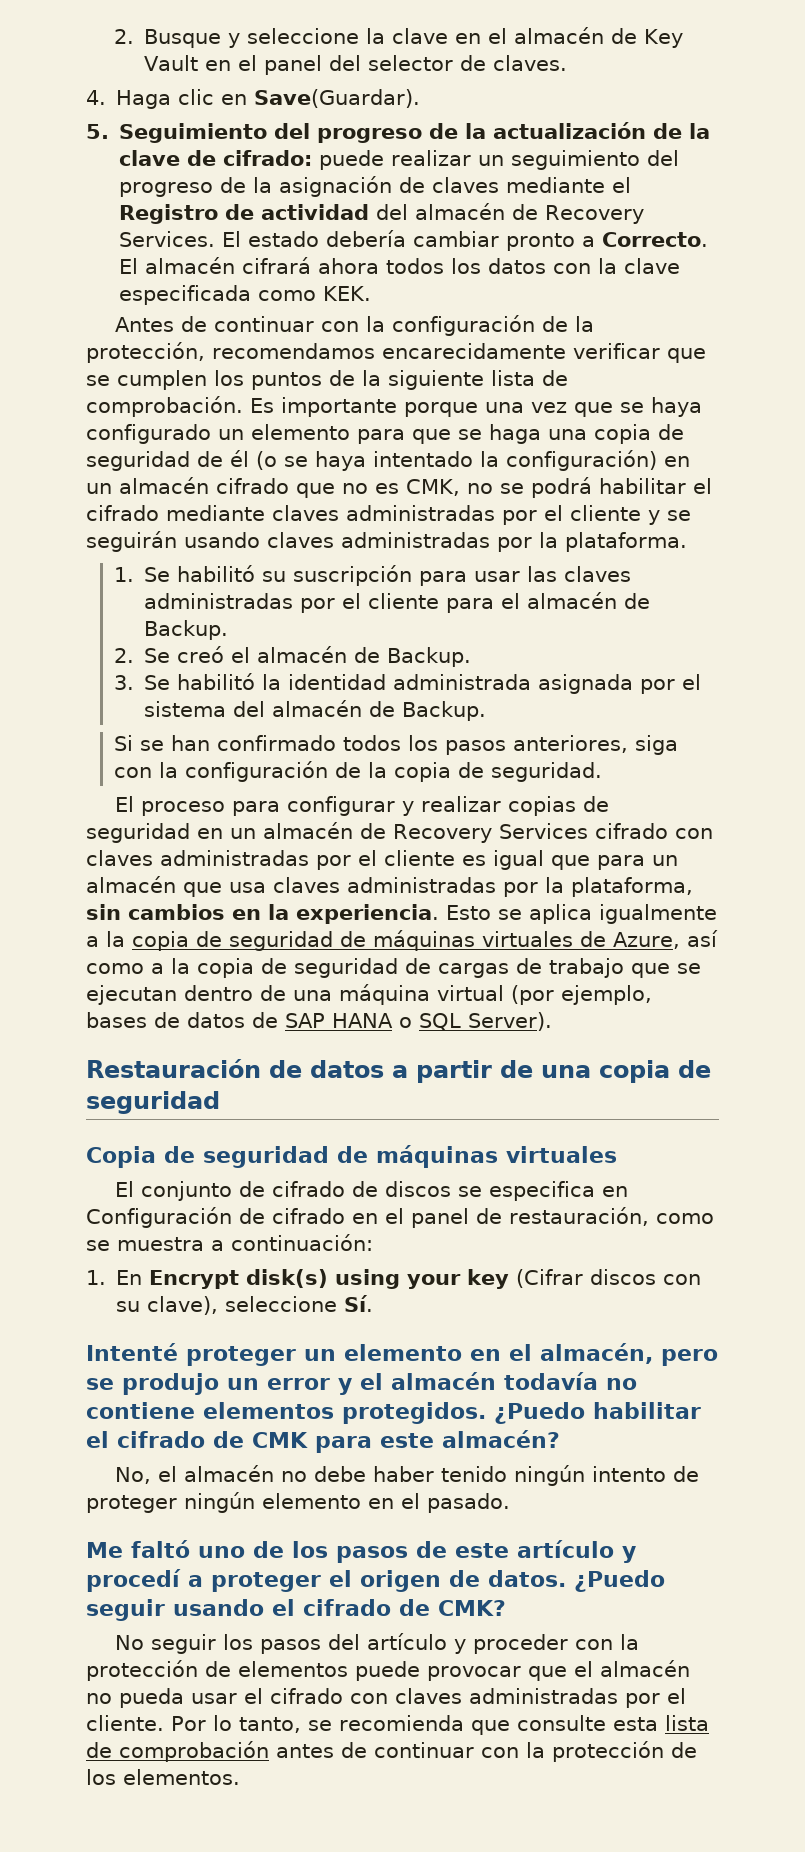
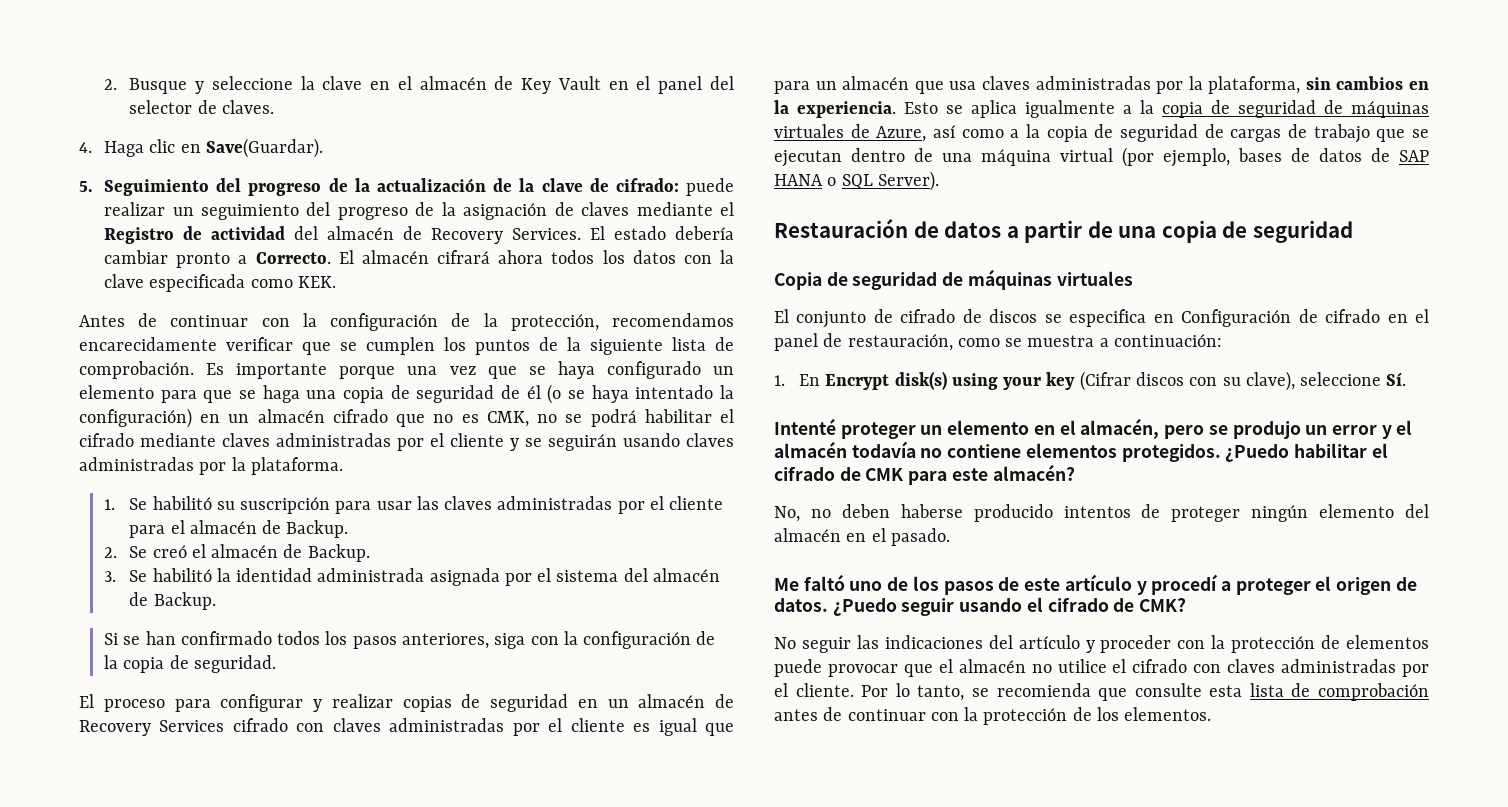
[157,1465,666,1486] el almacén no debe haber tenido ningún intento -> [810,504,1131,522] no deben haberse producido intentos
(361, 1501) none -> [1405,504,1429,518] [774,528,841,542] del almacén
[222,1634,321,1654] los pasos -> [856,635,983,649] las indicaciones
[119,1688,237,1708] pueda usar -> [1057,659,1107,673] utilice

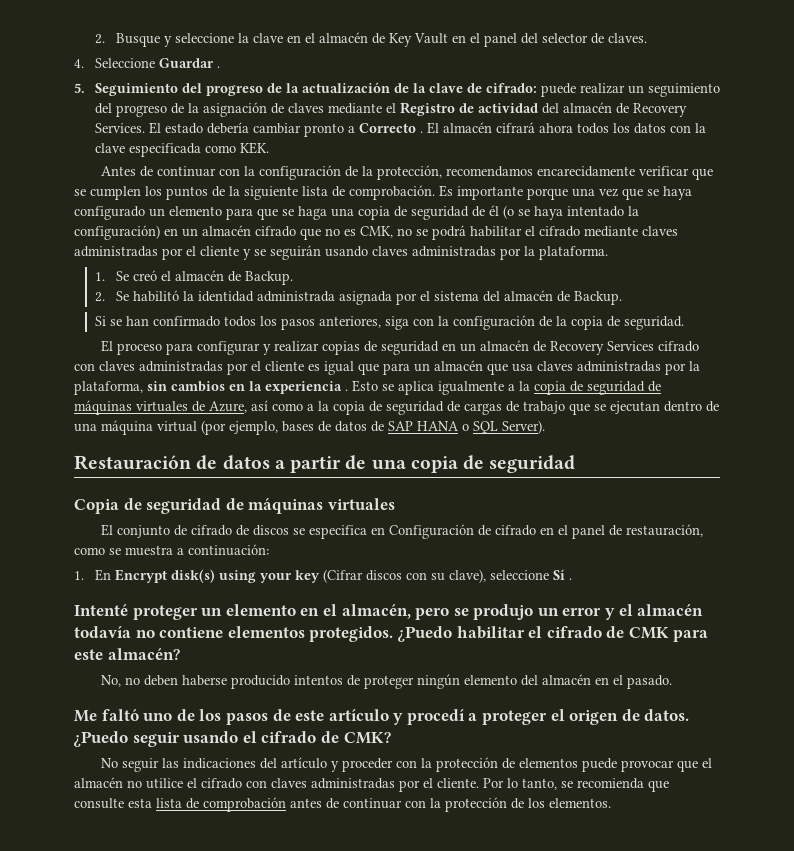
[104,138,323,158] Haga clic en Save(Guardar). -> [94,58,220,68] Seleccione Guardar .
[255,252,331,264] Correcto. -> [358,123,423,133] Correcto .
[152,496,724,514] [129,520,349,538] [104,546,148,558] habilitó su suscripción para usar las claves administradas por el cliente para el almacén de Backup. // 2. Se -> (129, 276) none
[104,571,117,582] 3. -> [94,292,105,302] 2.
[797,101,896,118] experiencia. -> [265,381,348,394] experiencia .
[1386,372,1407,386] Sí. -> [552,569,572,580] Sí .

